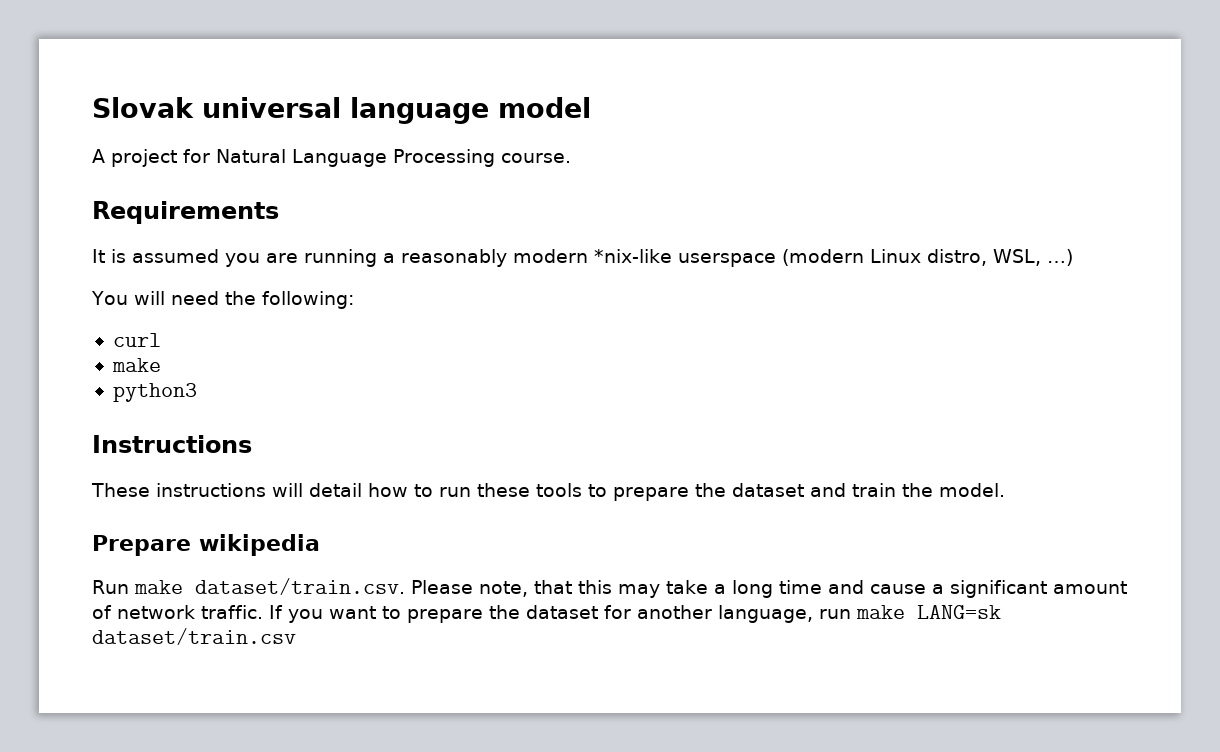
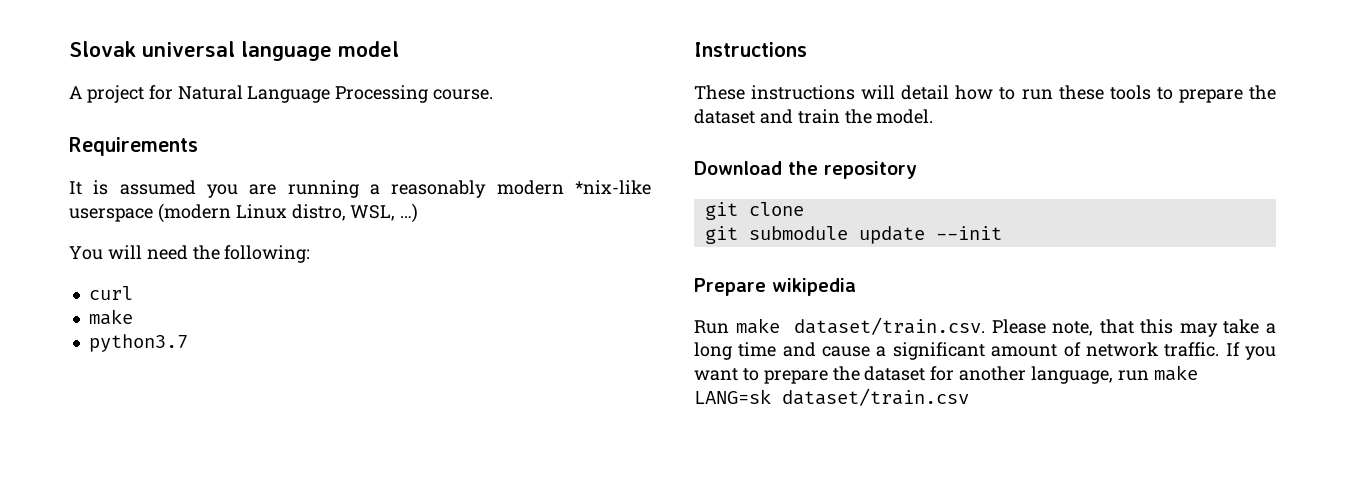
[112,383,197,402] python3 -> [88,334,188,352] python3.7
(1005, 490) none -> [694,161,917,179] [704,202,804,220] [704,226,1002,244] // Download the repository // git clone // git submodule update --init

